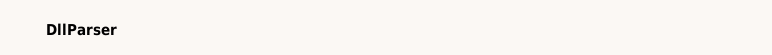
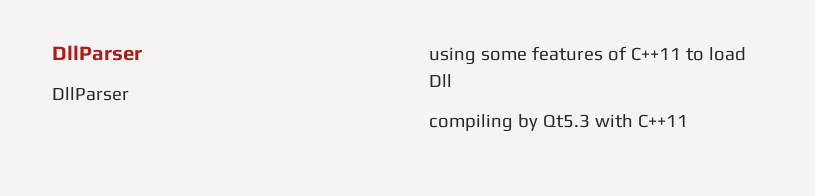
[46,23,117,36] DllParser -> [52,45,142,61] [52,87,129,101] [429,46,746,65] [429,74,452,87] [429,114,688,132] DllParser // DllParser // using some features of C++11 to load Dll // compiling by Qt5.3 with C++11

